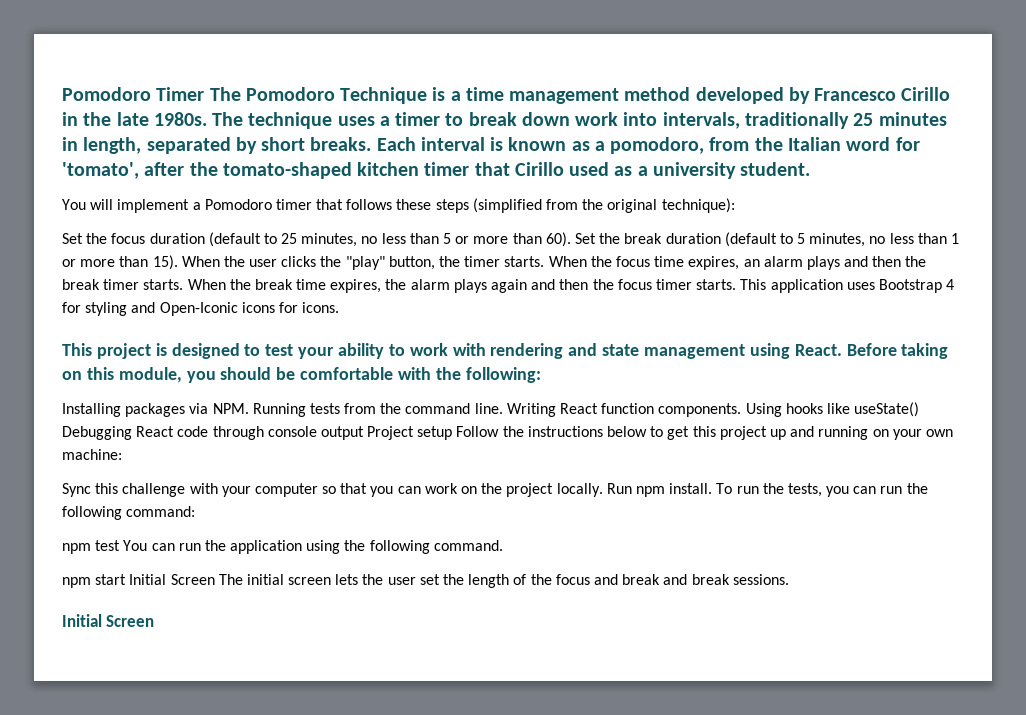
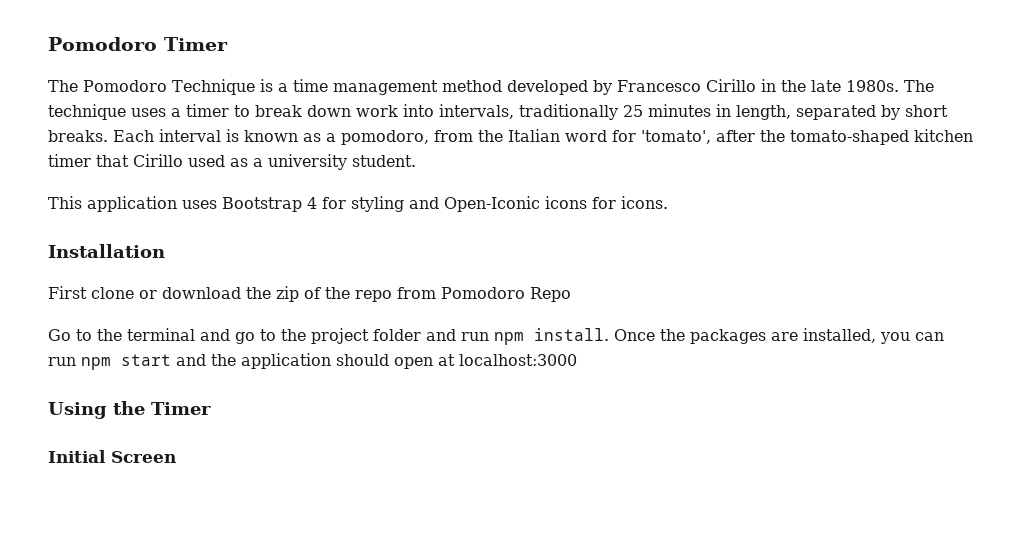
(205, 94) none -> (228, 44) //
[62,198,735,213] [62,232,959,247] [62,255,927,270] [62,279,737,293] You will implement a Pomodoro timer that follows these steps (simplified from the original technique): // Set the focus duration (default to 25 minutes, no less than 5 or more than 60). Set the break duration (default to 5 minutes, no less than 1 or more than 15). When the user clicks the "play" button, the timer starts. When the focus time expires, an alarm plays and then the break timer starts. When the break time expires, the alarm plays again and then the focus timer starts. -> (416, 161) none
[62,343,949,359] [62,367,541,383] [62,402,920,417] [62,426,953,440] [62,449,122,460] [62,483,928,497] [62,506,196,520] [62,540,503,554] [62,574,789,588] This project is designed to test your ability to work with rendering and state management using React. Before taking on this module, you should be comfortable with the following: // Installing packages via NPM. Running tests from the command line. Writing React function components. Using hooks like useState() Debugging React code through console output Project setup Follow the instructions below to get this project up and running on your own machine: // Sync this challenge with your computer so that you can work on the project locally. Run npm install. To run the tests, you can run the following command: // npm test You can run the application using the following command. // npm start Initial Screen The initial screen lets the user set the length of the focus and break and break sessions. -> [48,244,165,258] [48,286,571,302] [48,328,944,345] [48,353,577,370] [48,401,211,419] Installation // First clone or download the zip of the repo from Pomodoro Repo // Go to the terminal and go to the project folder and run npm install. Once the packages are installed, you can run npm start and the application should open at localhost:3000 // Using the Timer

